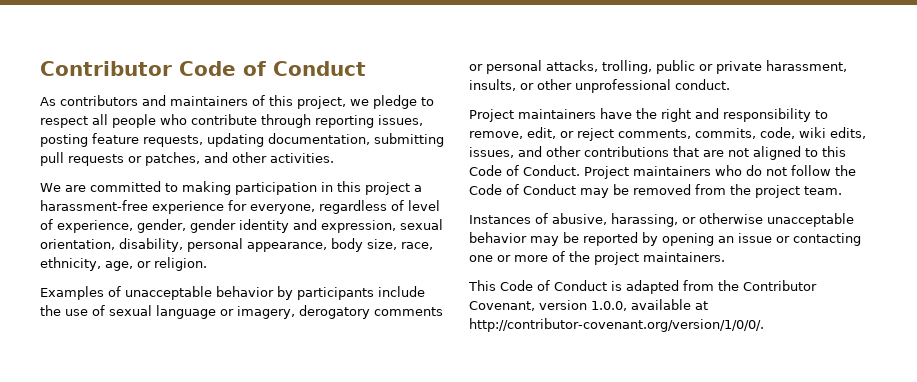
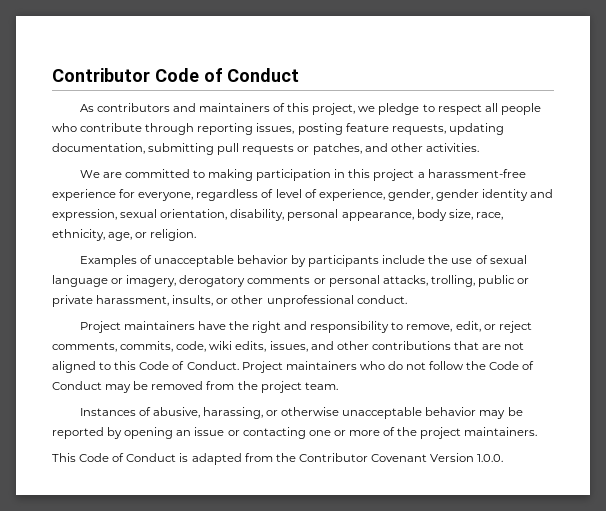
[469,299,708,311] [469,318,764,332] Covenant, version 1.0.0, available at http://contributor-covenant.org/version/1/0/0/. -> [370,453,504,462] Covenant Version 1.0.0.

